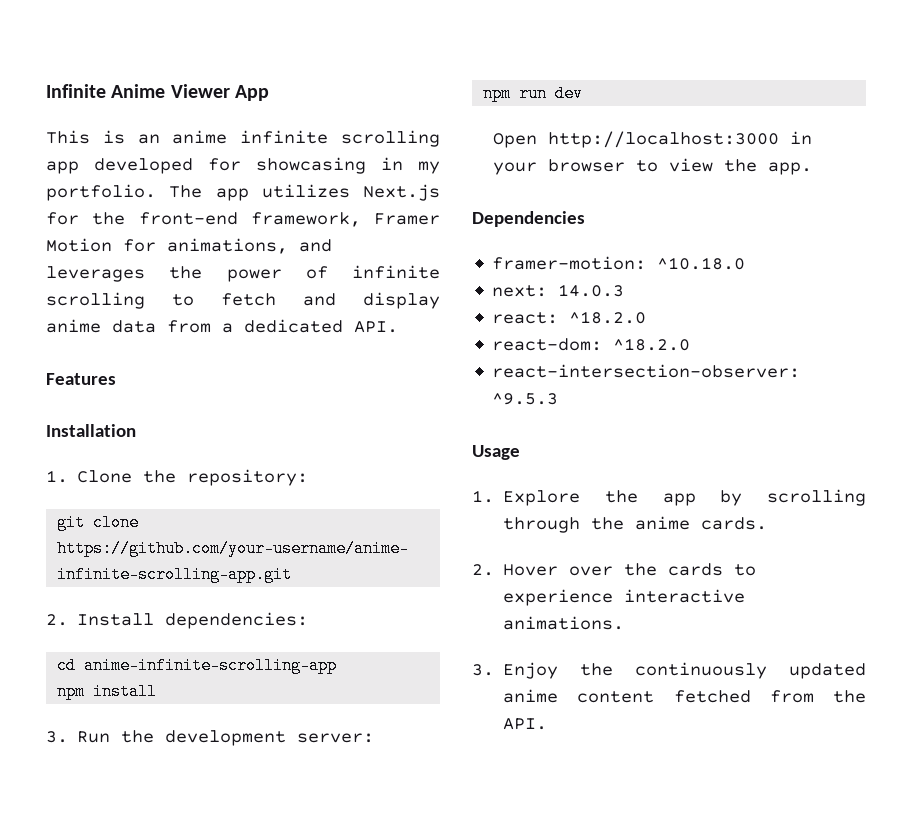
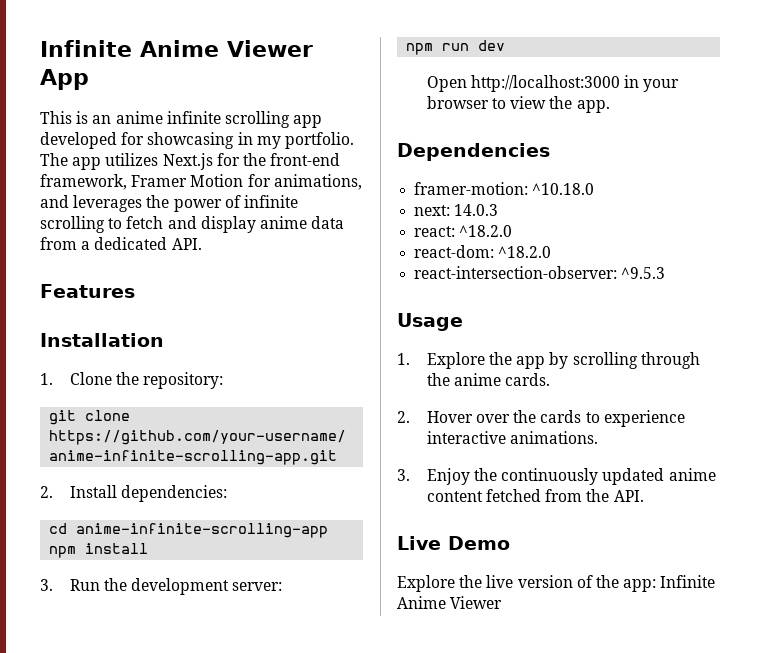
(548, 724) none -> [397,536,510,550] [397,575,716,592] [397,596,503,609] // Live Demo // Explore the live version of the app: Infinite Anime Viewer

